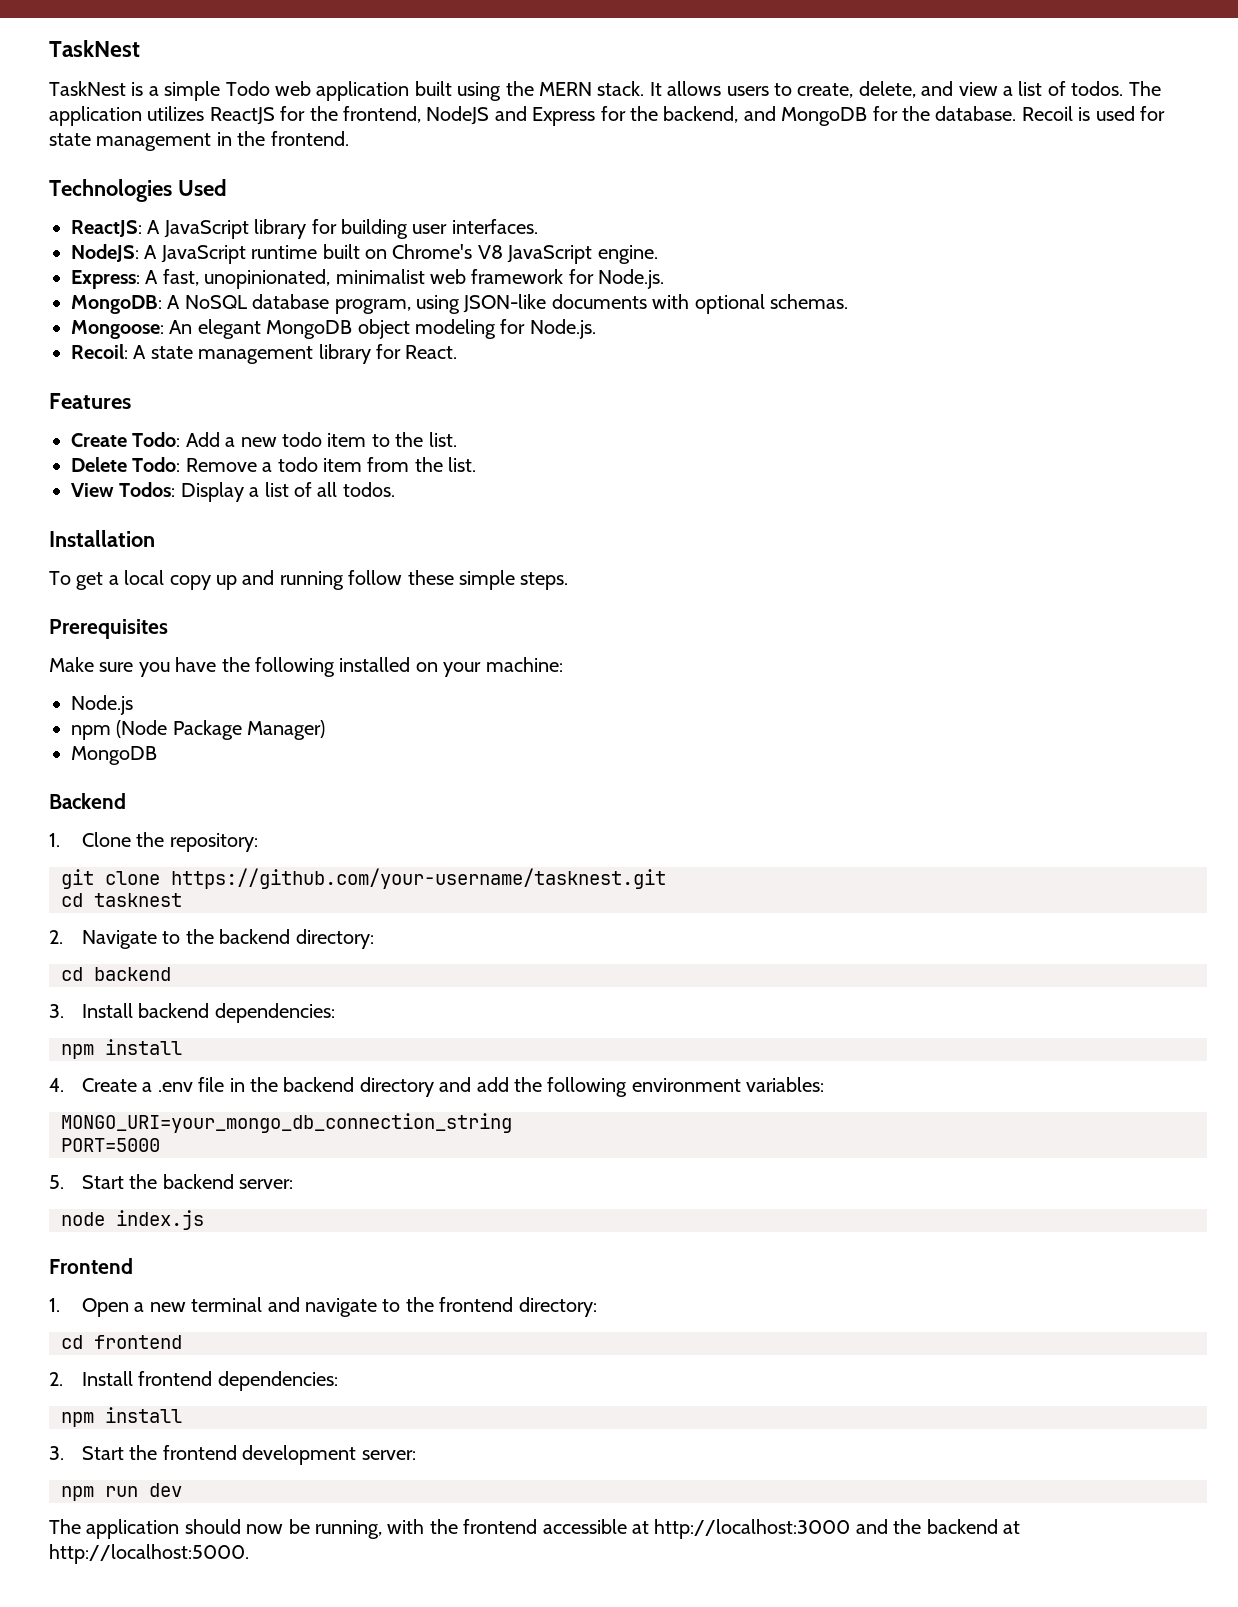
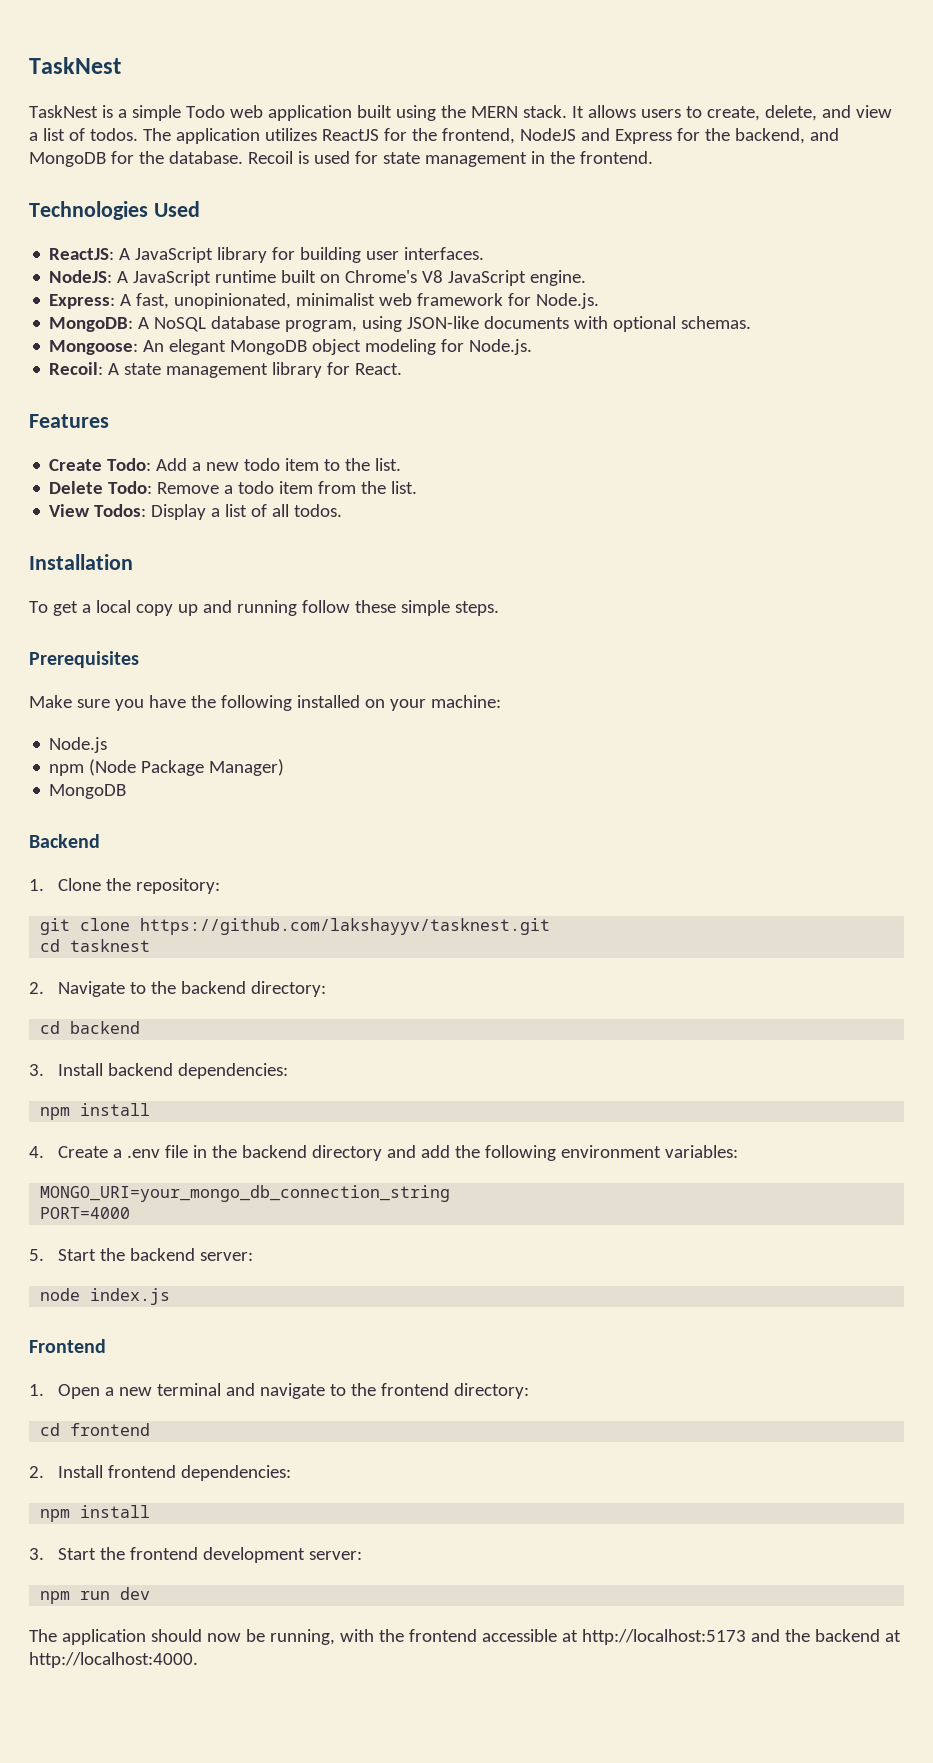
[171,868,666,889] https://github.com/your-username/tasknest.git -> [140,918,551,935] https://github.com/lakshayyv/tasknest.git
[61,1138,160,1152] PORT=5000 -> [40,1207,131,1219] PORT=4000
[654,1519,851,1539] http://localhost:3000 -> [581,1629,746,1645] http://localhost:5173
[49,1544,249,1564] http://localhost:5000. -> [29,1652,198,1668] http://localhost:4000.

